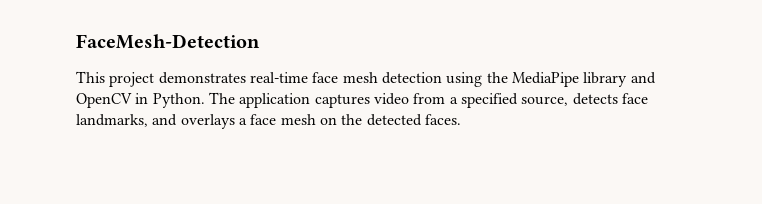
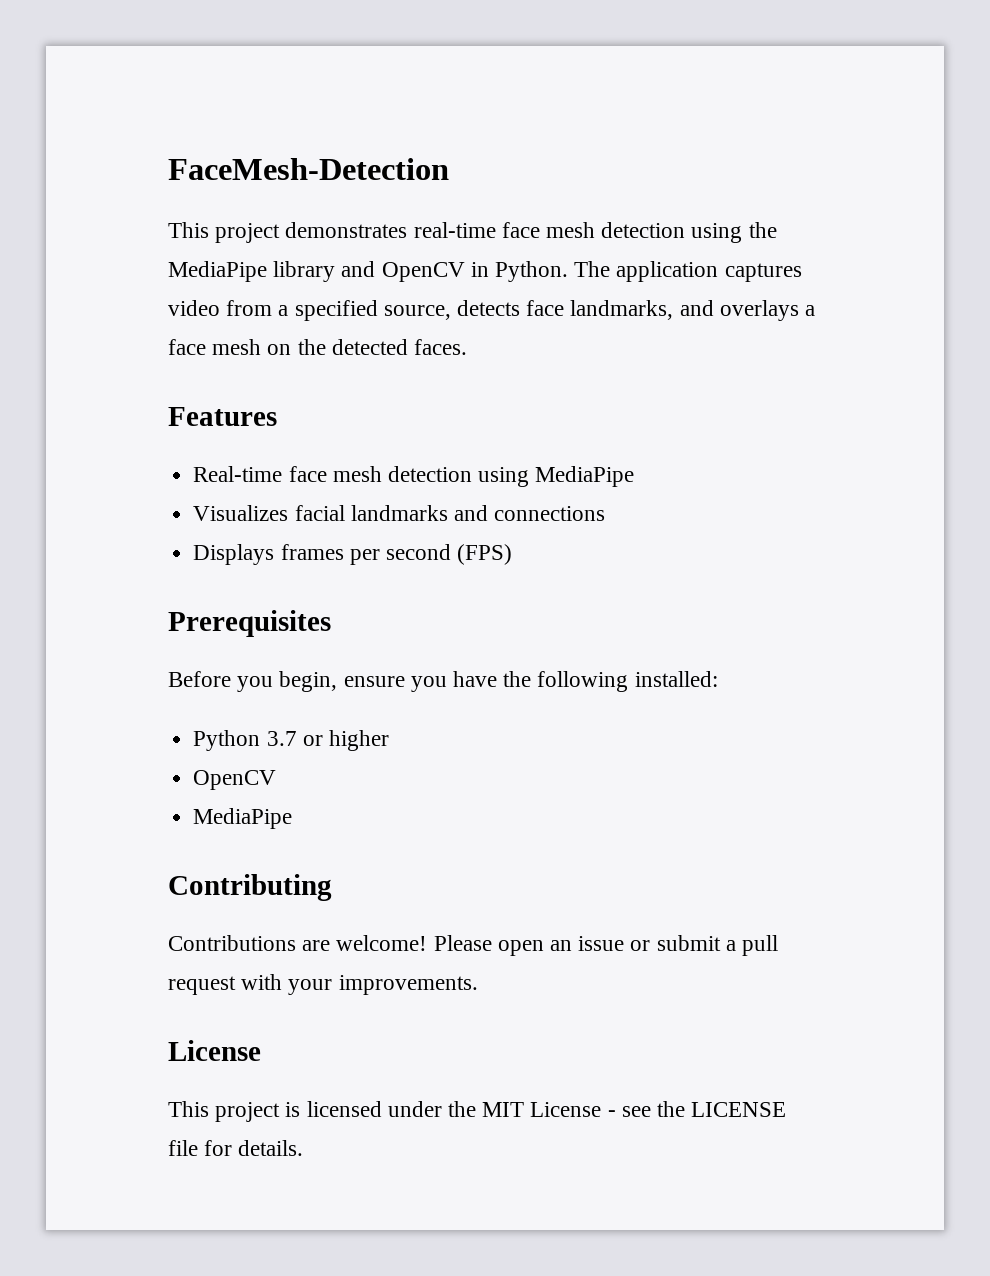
(461, 119) none -> [168,407,277,426] [193,466,635,487] [193,505,606,521] [193,544,513,565] [168,610,331,637] [168,671,718,692] [193,730,389,751] [193,770,277,790] [193,808,293,829] [168,874,332,901] [168,935,779,956] [168,974,478,995] [168,1040,261,1061] [168,1101,787,1122] [168,1140,304,1156] // Features // Real-time face mesh detection using MediaPipe // Visualizes facial landmarks and connections // Displays frames per second (FPS) // Prerequisites // Before you begin, ensure you have the following installed: // Python 3.7 or higher // OpenCV // MediaPipe // Contributing // Contributions are welcome! Please open an issue or submit a pull request with your improvements. // License // This project is licensed under the MIT License - see the LICENSE file for details.

